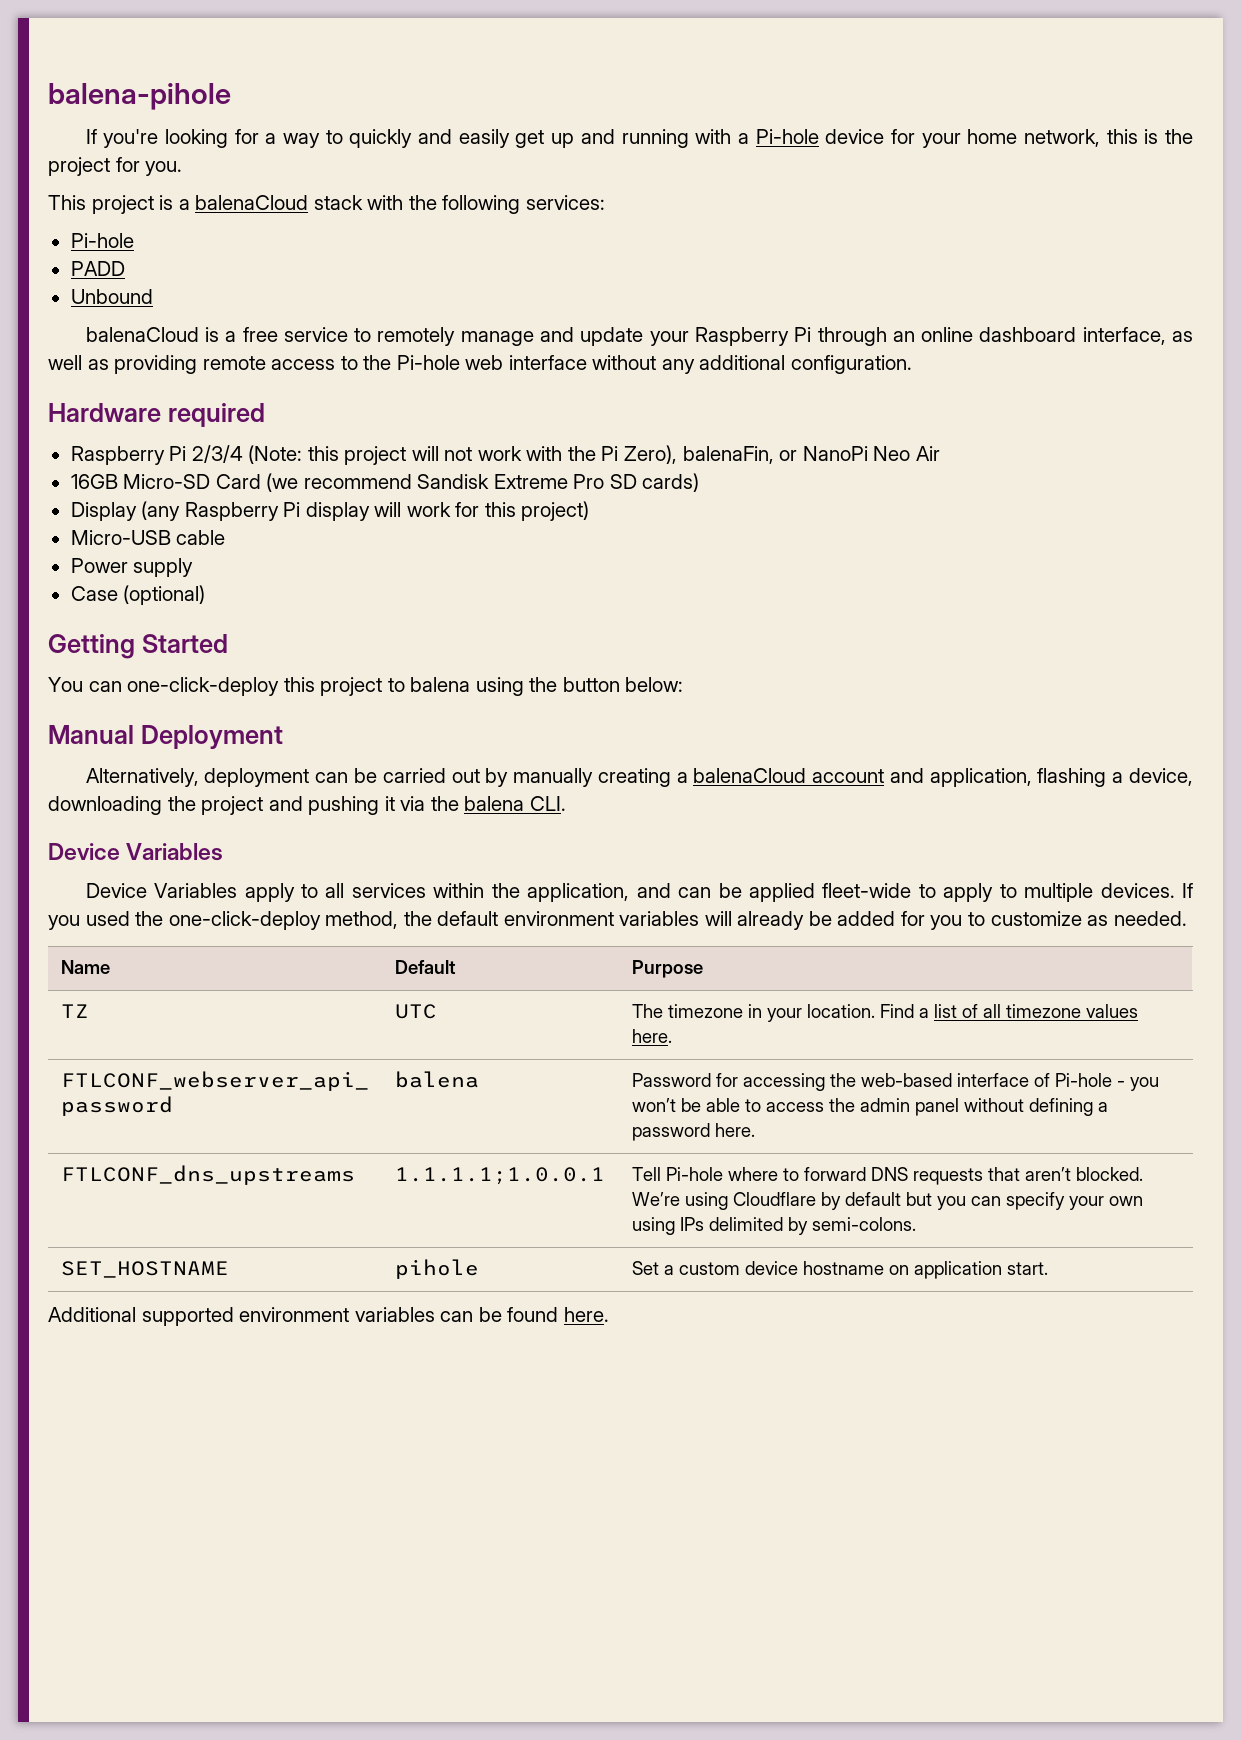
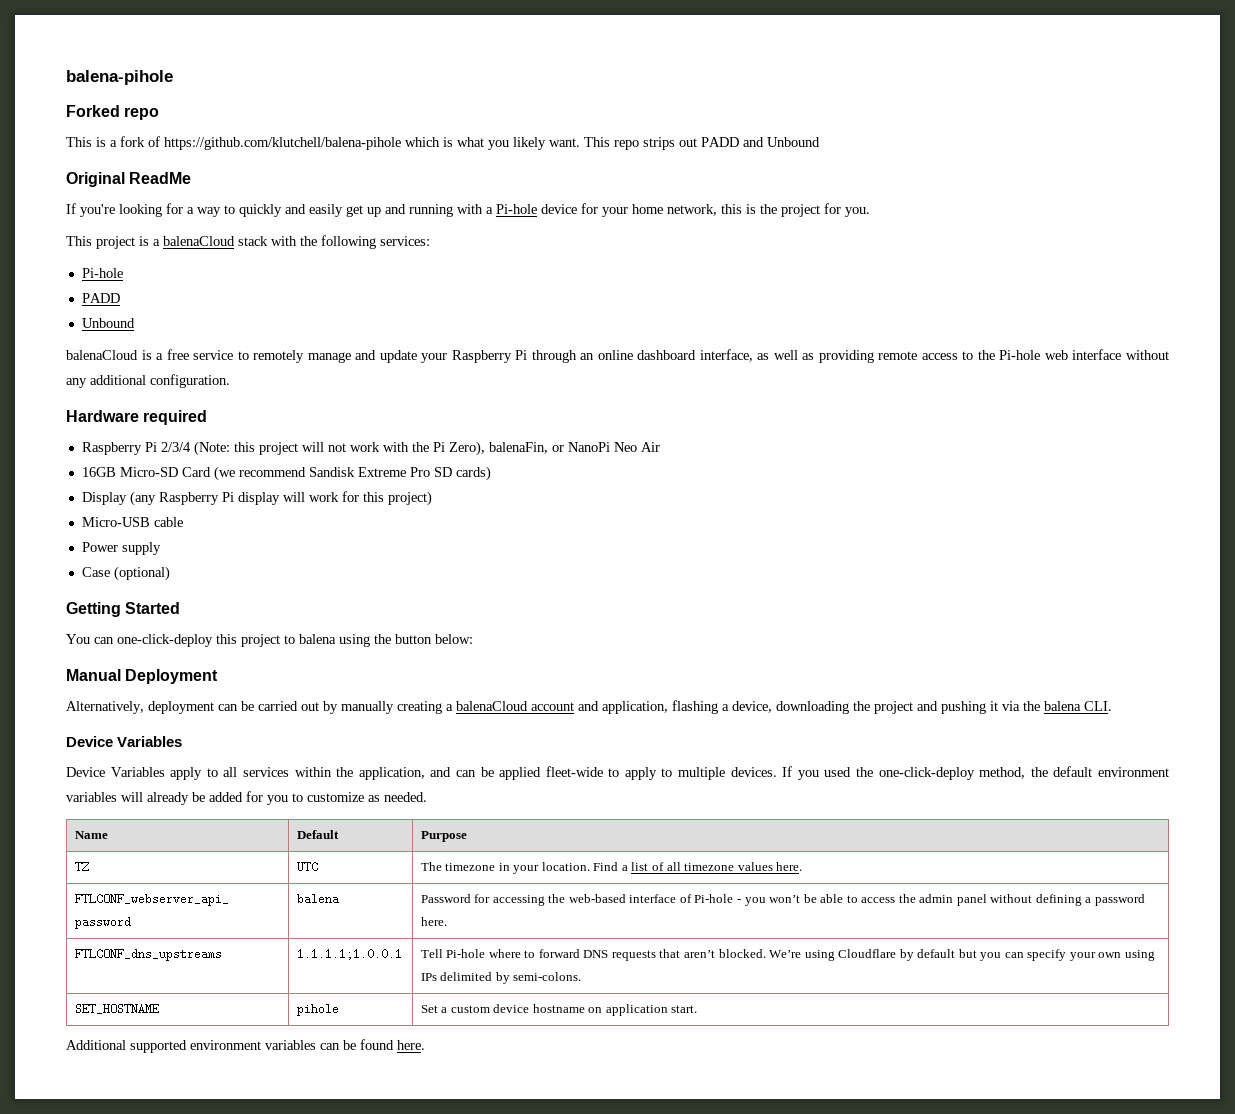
(231, 96) none -> [66,105,160,120] [66,136,820,150] [66,172,192,187] // Forked repo // This is a fork of https://github.com/klutchell/balena-pihole which is what you likely want. This repo strips out PADD and Unbound // Original ReadMe

